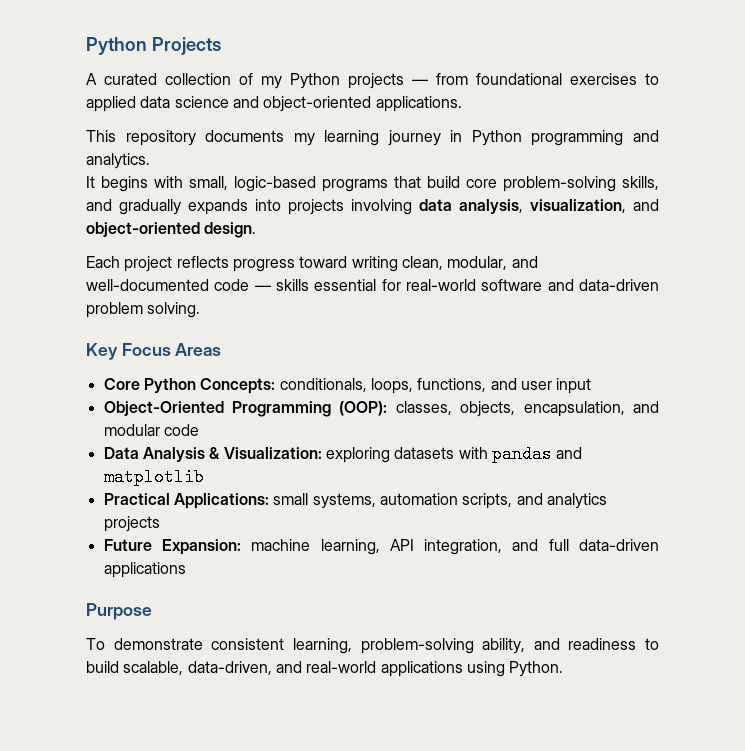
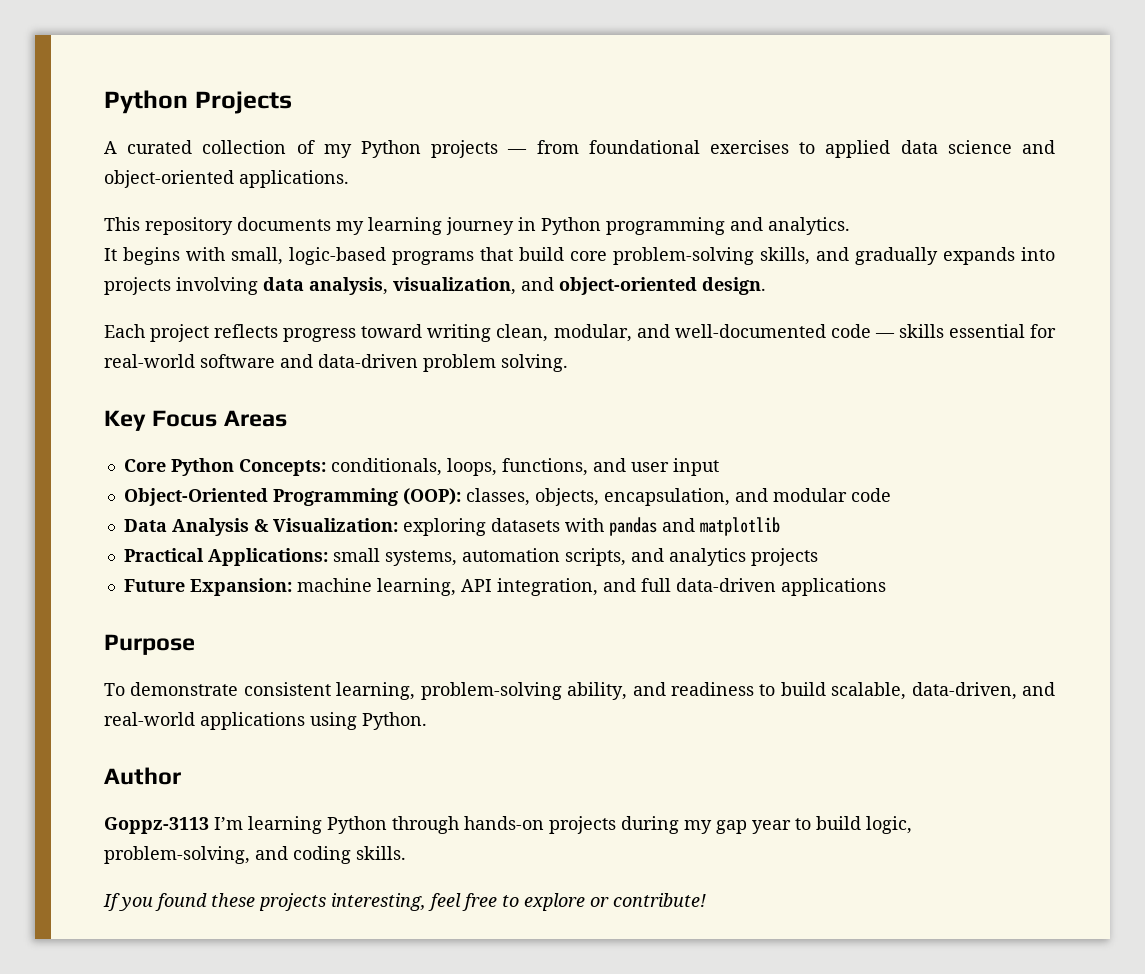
(564, 669) none -> [104,767,181,785] [104,816,912,834] [104,846,406,864] [103,893,706,911] // Author // Goppz-3113 I’m learning Python through hands-on projects during my gap year to build logic, problem-solving, and coding skills. // If you found these projects interesting, feel free to explore or contribute!

